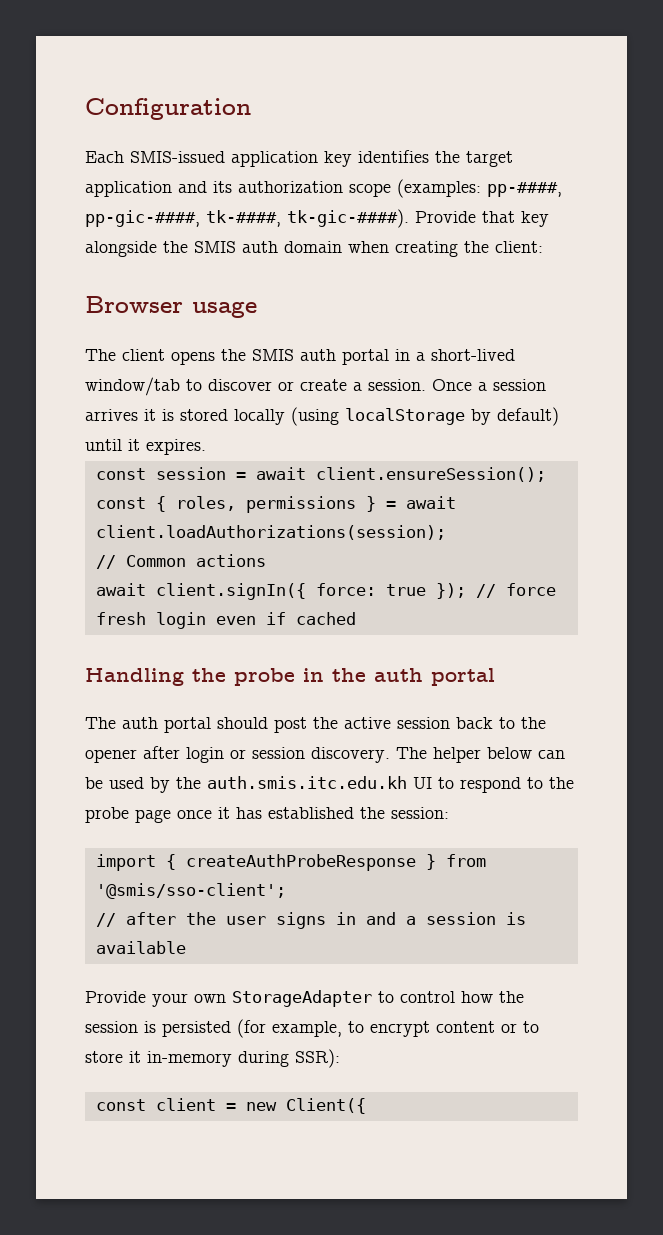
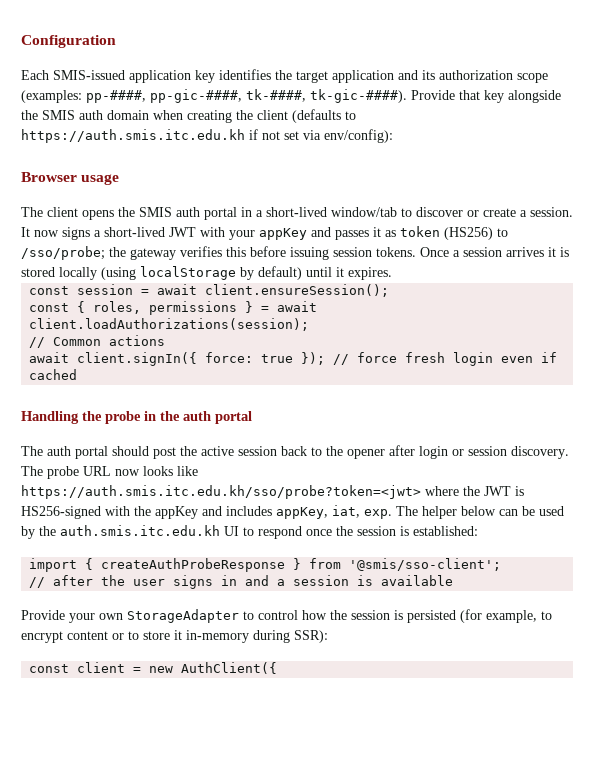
[495,241,543,253] client: -> [257,109,356,123] [21,129,393,143] client (defaults to https://auth.smis.itc.edu.kh if not set via env/config):
(426, 385) none -> [21,226,508,240] [21,246,416,260] It now signs a short-lived JWT with your appKey and passes it as token (HS256) to /sso/probe; the gateway verifies this before issuing session tokens.
(427, 753) none -> [47,466,198,479] [21,485,524,499] [21,505,418,519] probe URL now looks like https://auth.smis.itc.edu.kh/sso/probe?token=<jwt> where the JWT is HS256-signed with the appKey and includes appKey, iat, exp. The
[527,777,574,789] [85,807,449,823] to the probe page once it has established the session: -> [306,526,478,536] once the session is established:
[285,1098,366,1114] Client({ -> [181,662,278,674] AuthClient({

